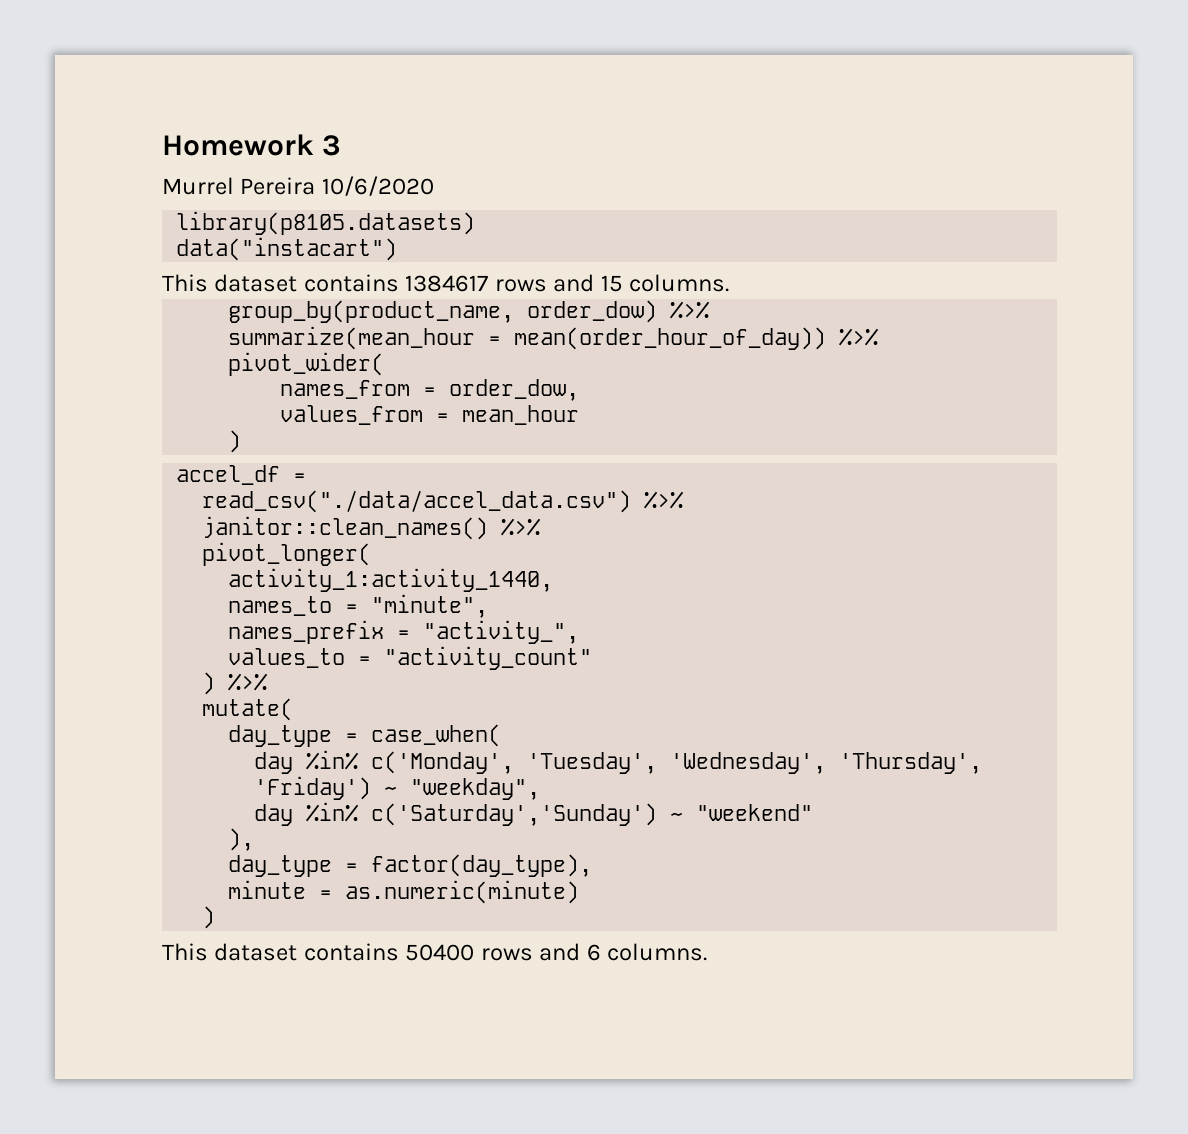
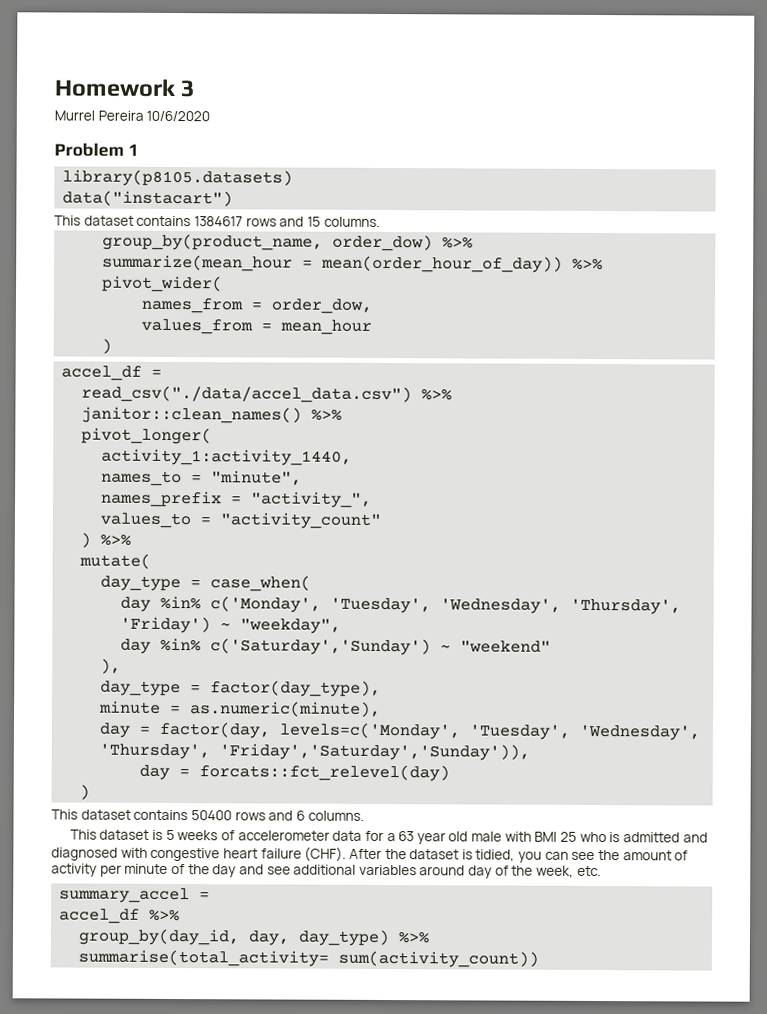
(434, 186) none -> [54,142,139,157] // Problem 1
[345,880,580,904] as.numeric(minute) -> [190,701,382,717] [99,721,701,741] [99,743,531,761] [139,764,451,782] as.numeric(minute), // day = factor(day, levels=c('Monday', 'Tuesday', 'Wednesday', 'Thursday', 'Friday','Saturday','Sunday')), // day = forcats::fct_relevel(day)
(708, 952) none -> [69,829,708,845] [51,846,689,863] [51,863,601,879] [59,887,211,904] [59,908,181,924] [78,928,431,947] [78,949,540,968] // This dataset is 5 weeks of accelerometer data for a 63 year old male with BMI 25 who is admitted and diagnosed with congestive heart failure (CHF). After the dataset is tidied, you can see the amount of activity per minute of the day and see additional variables around day of the week, etc. // summary_accel = // accel_df %>% // group_by(day_id, day, day_type) %>% // summarise(total_activity= sum(activity_count))

